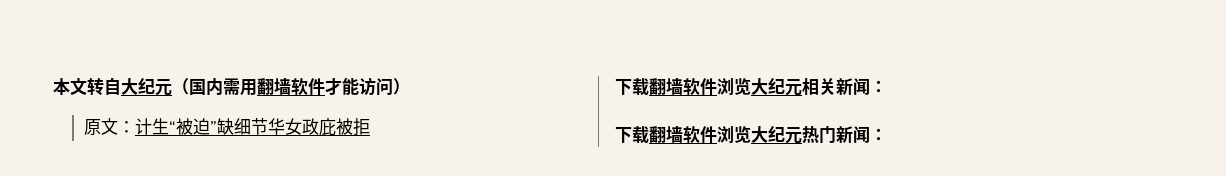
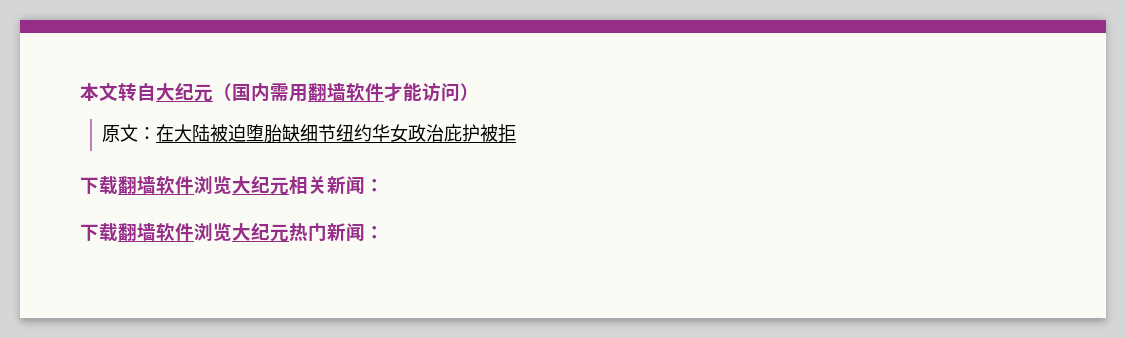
[134,118,336,136] 计生“被迫”缺细节华女政庇 -> [156,124,481,143] 在大陆被迫堕胎缺细节纽约华女政治庇护

